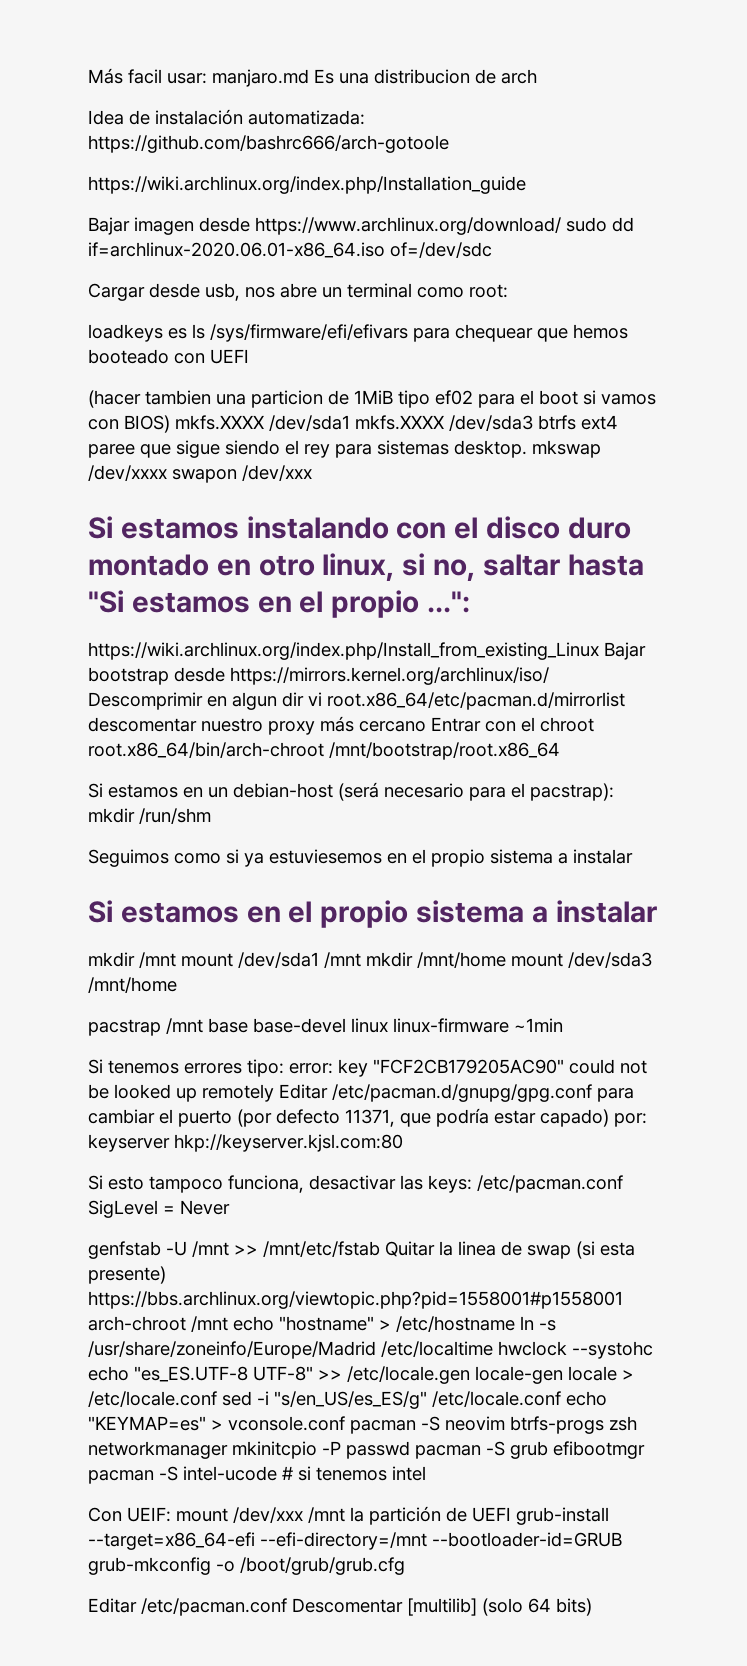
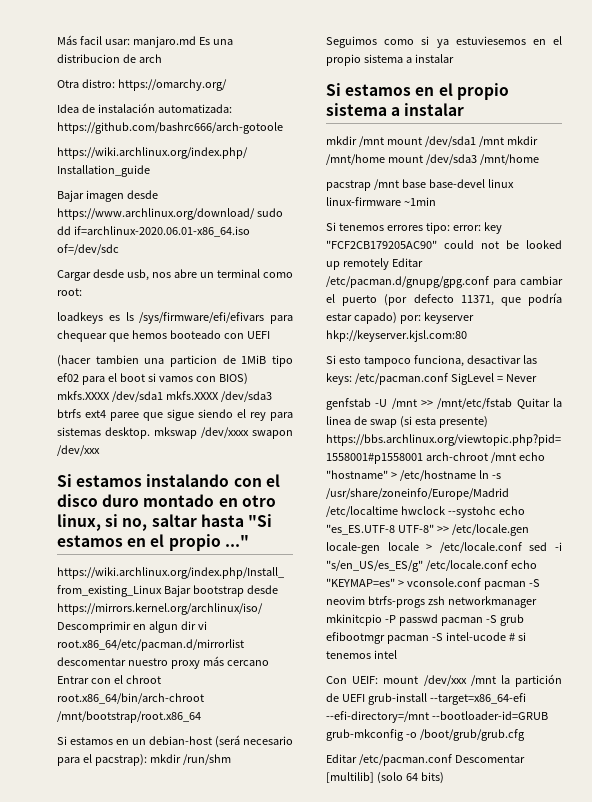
(537, 76) none -> [57,79,227,91] // Otra distro: https://omarchy.org/
[427,591,471,613] ...": -> [224,535,249,547] ..."

